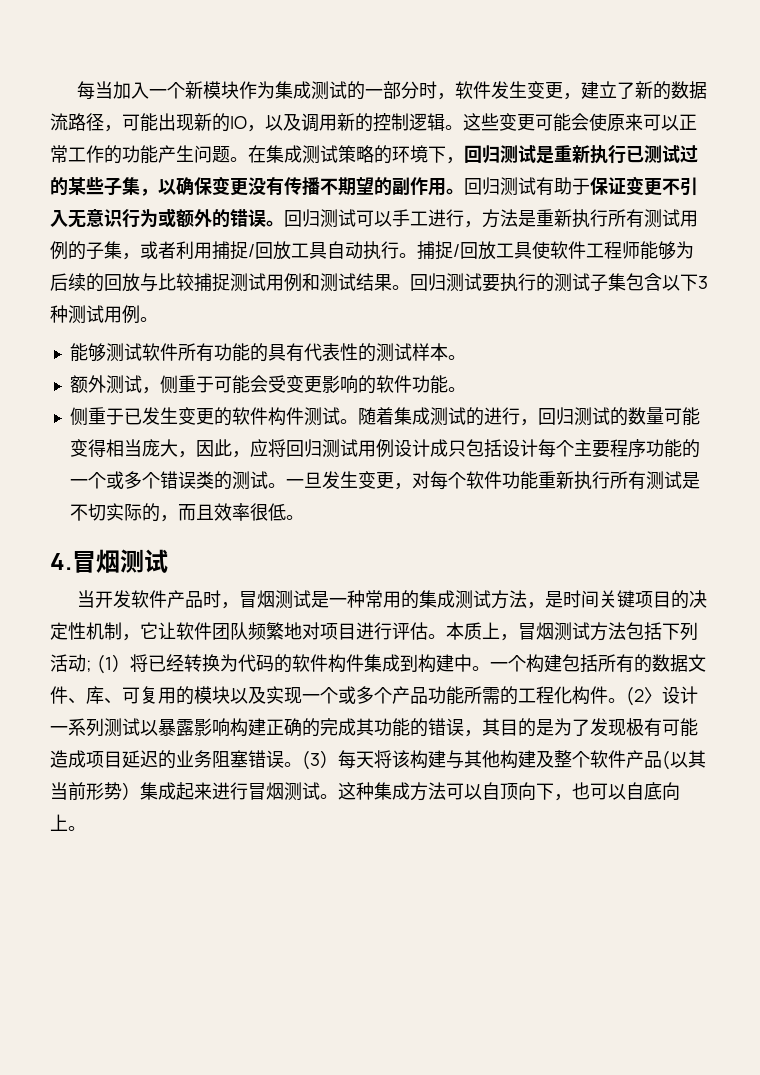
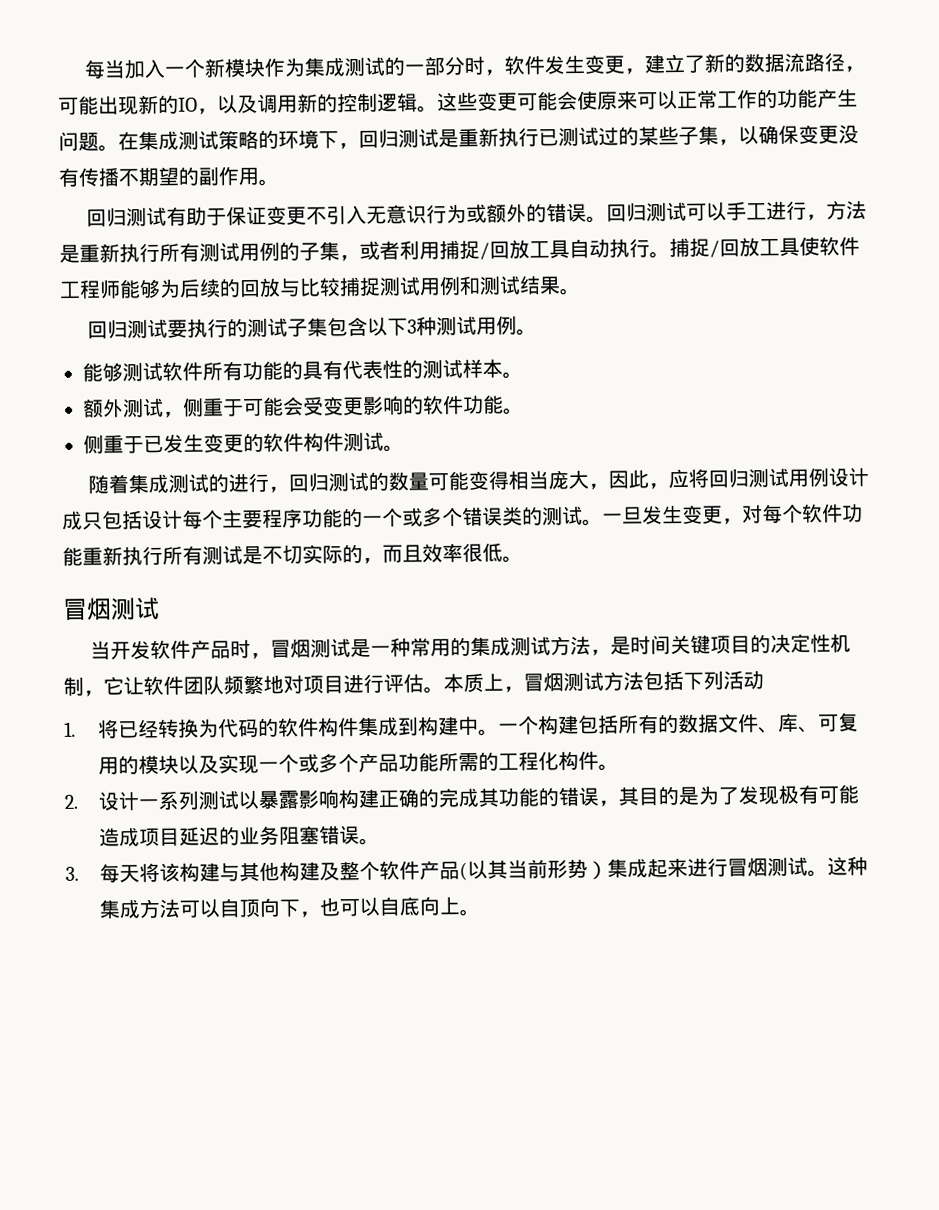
(464, 191) none -> (279, 182) //
(410, 287) none -> (581, 291) //
(358, 421) none -> (404, 448) //
[50,553,72,570] 4. -> (523, 559) none
[86,654,130,674] ; (1） -> [64,721,76,737] // 1.
[626,686,662,706] (2〉 -> [64,794,78,809] // 2.
[302,750,338,770] (3） -> [65,866,79,881] // 3.

